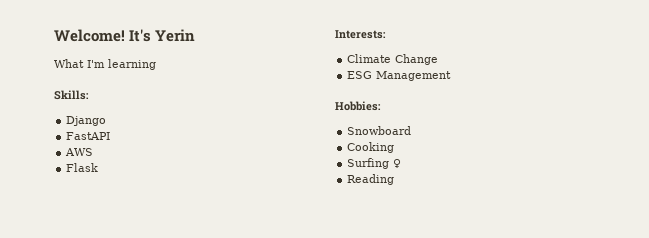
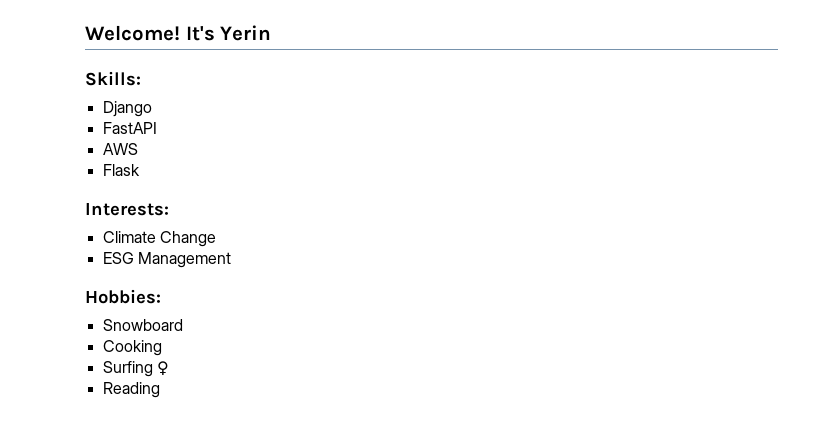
[54,59,156,70] // What I'm learning -> (272, 33) none

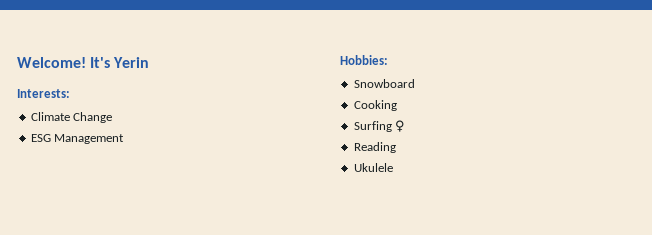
[85,71,141,86] [102,101,152,117] [102,122,157,134] [102,143,138,155] [102,164,140,176] // Skills: // Django // FastAPI // AWS // Flask -> (150, 62) none
(160, 390) none -> [353,163,393,172] // Ukulele

